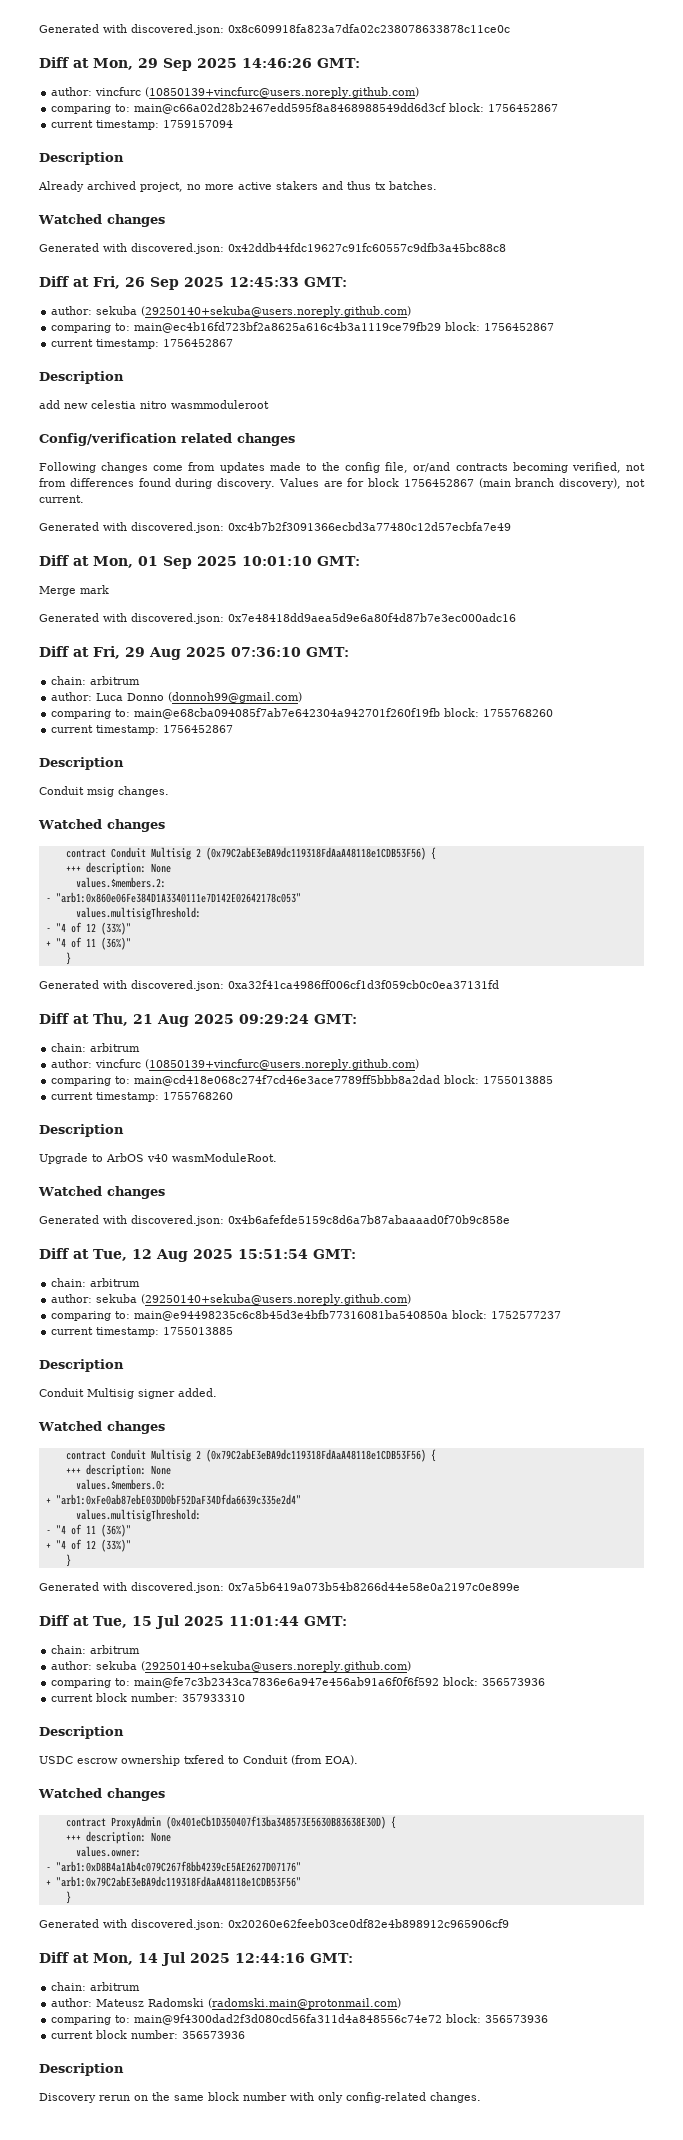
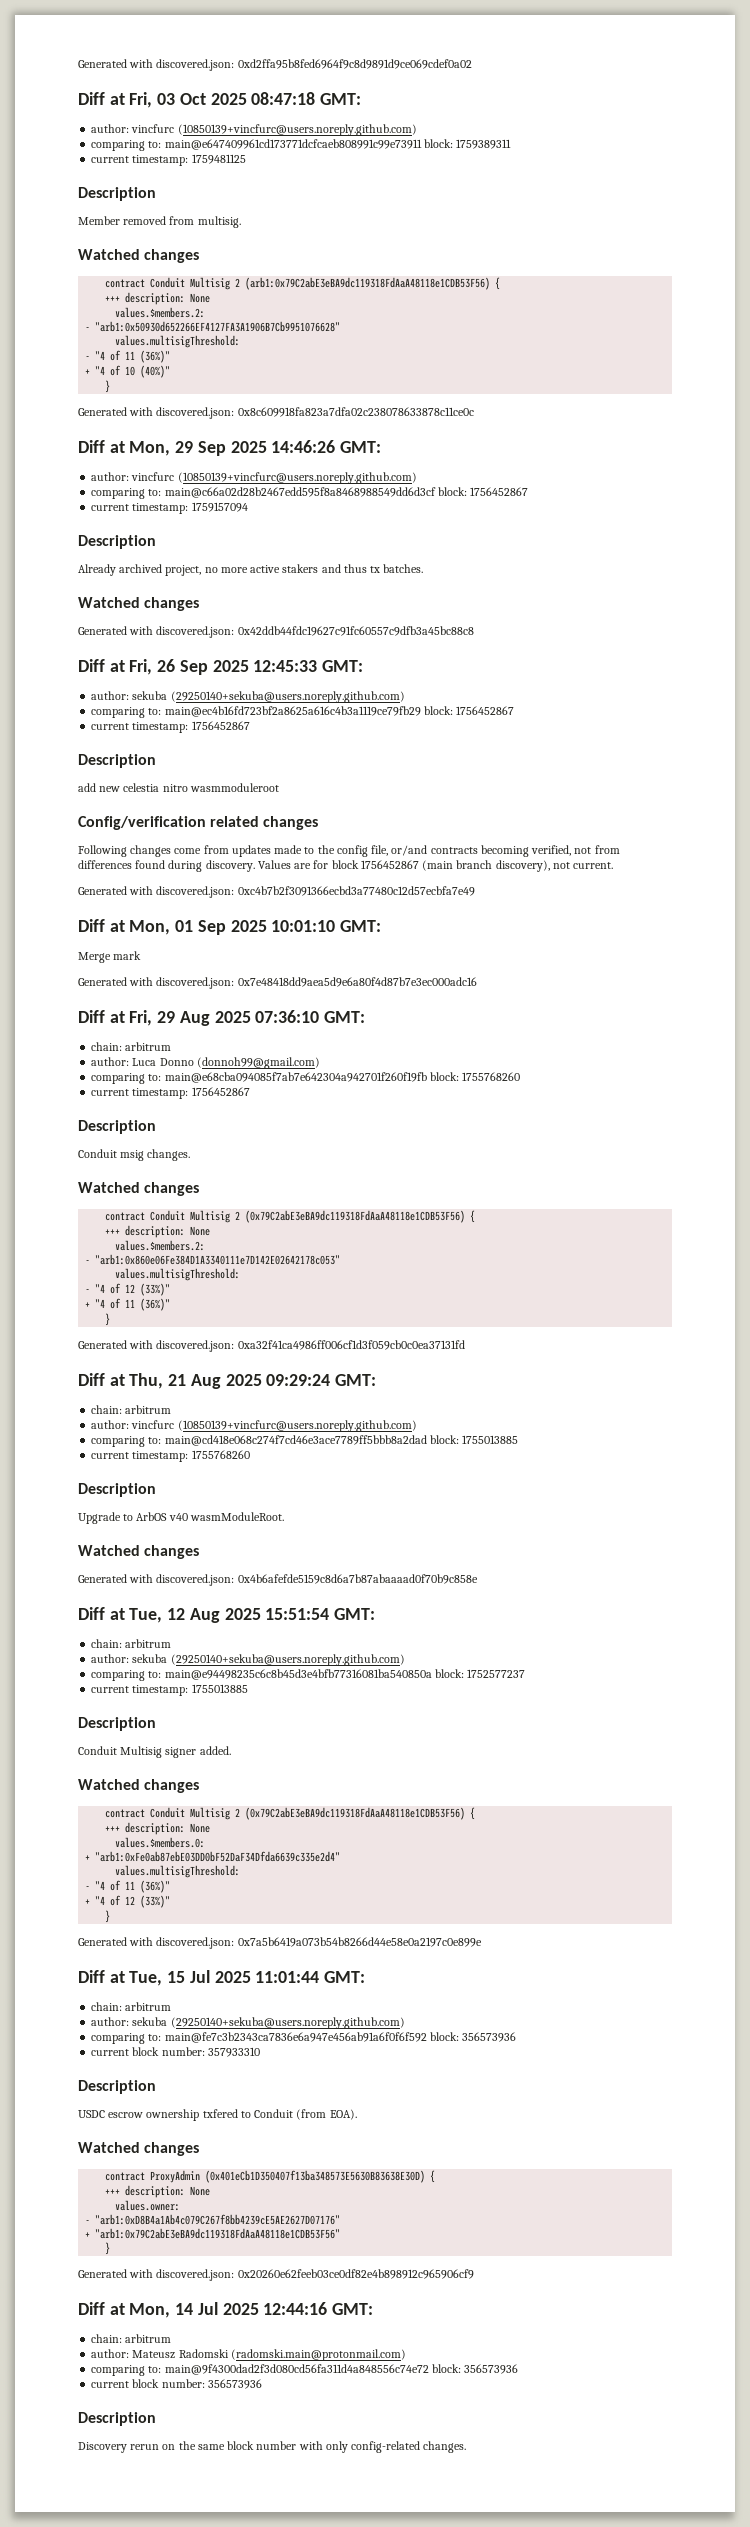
[39,24,224,35] Generated with discovered.json: -> [78,59,472,71] [78,92,362,108] [91,124,417,136] [91,139,512,151] [91,154,246,166] [78,187,156,201] [78,216,241,228] [78,249,200,263] [105,277,501,290] [105,292,211,305] [115,307,206,318] [85,321,341,332] [115,335,241,348] [85,350,171,363] [85,365,171,378] [105,380,111,393] [78,407,235,419] Generated with discovered.json: 0xd2ffa95b8fed6964f9c8d9891d9ce069cdef0a02 // Diff at Fri, 03 Oct 2025 08:47:18 GMT: // author: vincfurc (10850139+vincfurc@users.noreply.github.com) // comparing to: main@e647409961cd173771dcfcaeb808991c99e73911 block: 1759389311 // current timestamp: 1759481125 // Description // Member removed from multisig. // Watched changes // contract Conduit Multisig 2 (arb1:0x79C2abE3eBA9dc119318FdAaA48118e1CDB53F56) { // +++ description: None // values.$members.2: // - "arb1:0x50930d652266EF4127FA3A1906B7Cb9951076628" // values.multisigThreshold: // - "4 of 11 (36%)" // + "4 of 10 (40%)" // } // Generated with discovered.json:

